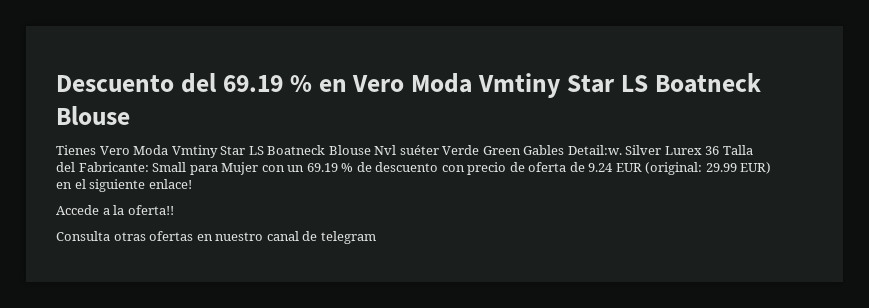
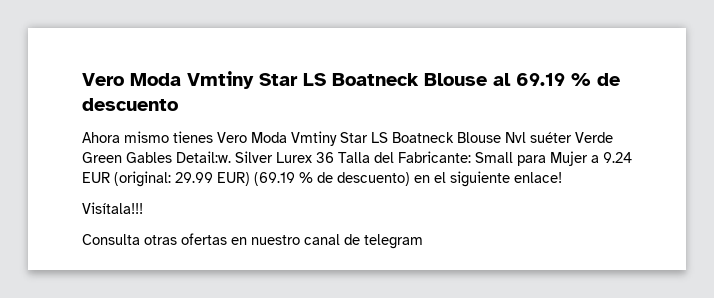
[56,73,761,98] [56,106,130,125] [56,145,96,155] Descuento del 69.19 % en Vero Moda Vmtiny Star LS Boatneck Blouse // Tienes -> [82,71,620,89] [82,98,178,111] [82,131,213,143] Vero Moda Vmtiny Star LS Boatneck Blouse al 69.19 % de descuento // Ahora mismo tienes
[261,162,585,175] con un 69.19 % de descuento con precio de oferta de -> [591,155,599,163] a
(772, 168) none -> [254,172,410,186] (69.19 % de descuento)
[56,205,174,215] Accede a la oferta!! -> [82,202,143,214] Visítala!!!

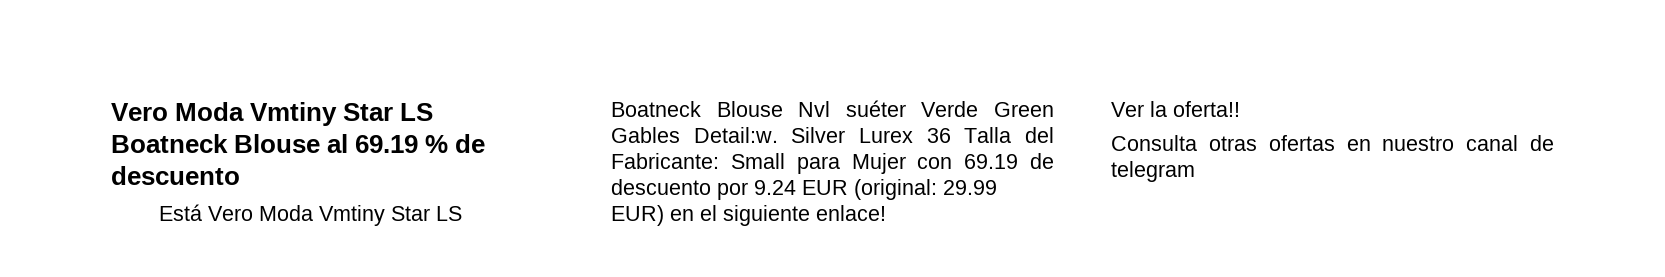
[82,131,213,143] Ahora mismo tienes -> [158,204,202,221] Está
[591,155,599,163] a -> [917,153,1054,169] [611,179,748,200] con 69.19 de descuento por
[254,172,410,186] (69.19 % de descuento) -> (664, 215) none
[82,202,143,214] Visítala!!! -> [1111,101,1240,117] Ver la oferta!!

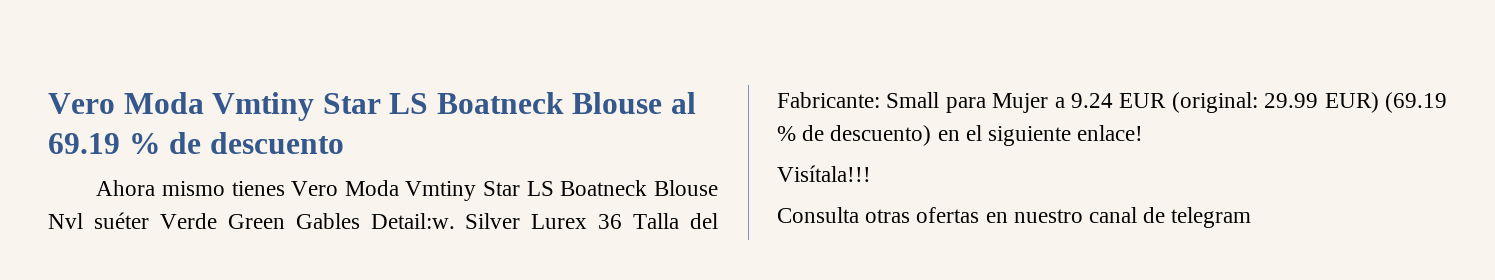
[158,204,202,221] Está -> [96,180,285,196] Ahora mismo tienes
[917,153,1054,169] [611,179,748,200] con 69.19 de descuento por -> [1054,97,1065,108] a
(664, 215) none -> [1385,92,1447,113] [777,125,932,146] (69.19 % de descuento)
[1111,101,1240,117] Ver la oferta!! -> [777,165,871,182] Visítala!!!

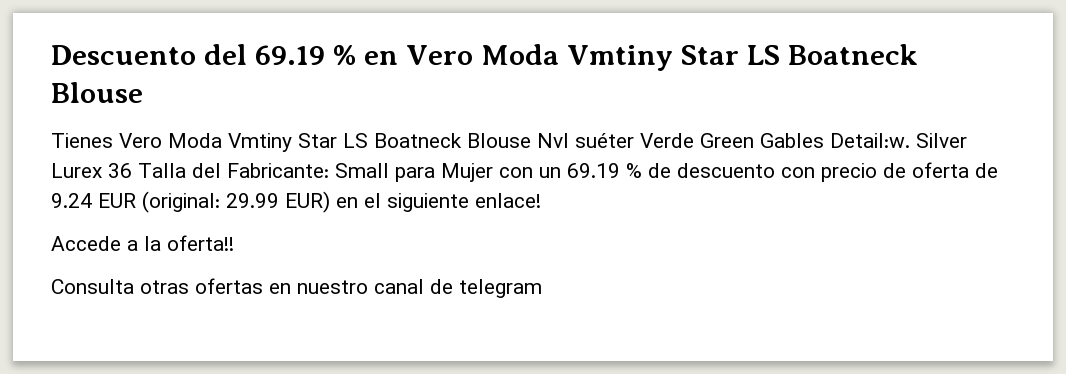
[48,92,696,121] [48,132,344,154] [96,180,285,196] Vero Moda Vmtiny Star LS Boatneck Blouse al 69.19 % de descuento // Ahora mismo tienes -> [51,44,918,71] [51,82,143,103] [51,133,113,148] Descuento del 69.19 % en Vero Moda Vmtiny Star LS Boatneck Blouse // Tienes
[1054,97,1065,108] a -> [499,162,998,182] con un 69.19 % de descuento con precio de oferta de
[1385,92,1447,113] [777,125,932,146] (69.19 % de descuento) -> (330, 202) none
[777,165,871,182] Visítala!!! -> [51,235,234,251] Accede a la oferta!!

